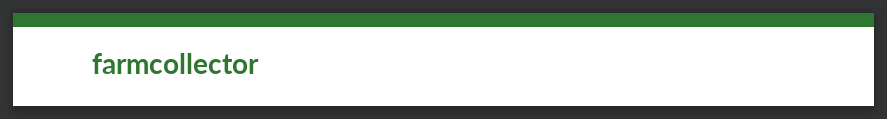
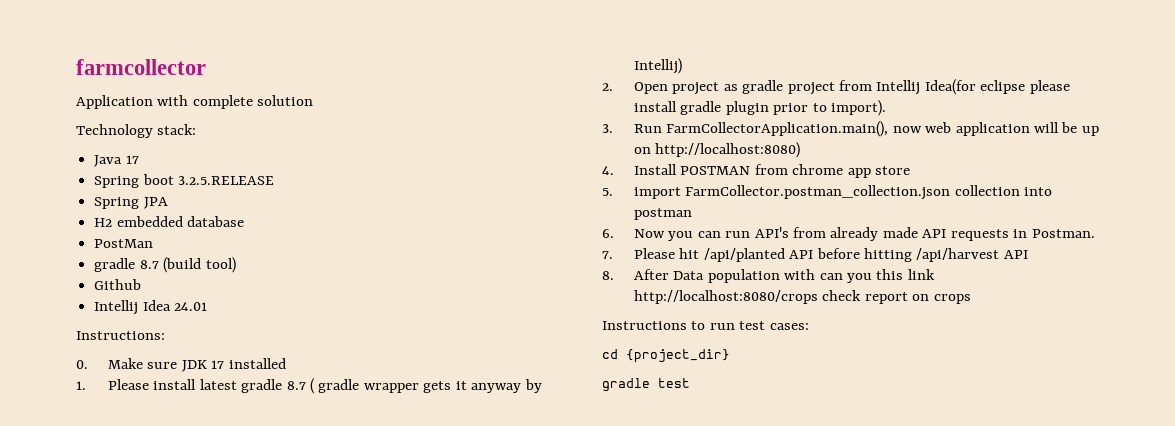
(259, 63) none -> [76,95,314,109] [76,124,197,138] [94,155,139,167] [94,174,275,188] [94,197,168,209] [94,216,245,227] [94,239,154,248] [94,257,236,273] [94,279,142,290] [94,300,208,315] [76,331,165,340] [76,358,286,372] [76,378,542,394] [633,58,682,74] [602,79,1070,95] [633,100,886,116] [602,121,1099,137] [633,142,801,158] [602,164,910,178] [602,185,1053,200] [633,208,692,220] [602,227,1095,241] [602,248,1028,262] [602,269,935,283] [633,290,971,304] [602,321,809,330] [602,349,730,363] [602,378,690,392] // Application with complete solution // Technology stack: // Java 17 // Spring boot 3.2.5.RELEASE // Spring JPA // H2 embedded database // PostMan // gradle 8.7 (build tool) // Github // Intellij Idea 24.01 // Instructions: // 0. Make sure JDK 17 installed // 1. Please install latest gradle 8.7 ( gradle wrapper gets it anyway by Intellij) // 2. Open project as gradle project from Intellij Idea(for eclipse please install gradle plugin prior to import). // 3. Run FarmCollectorApplication.main(), now web application will be up on http://localhost:8080) // 4. Install POSTMAN from chrome app store // 5. import FarmCollector.postman_collection.json collection into postman // 6. Now you can run API's from already made API requests in Postman. // 7. Please hit /api/planted API before hitting /api/harvest API // 8. After Data population with can you this link http://localhost:8080/crops check report on crops // Instructions to run test cases: // cd {project_dir} // gradle test

